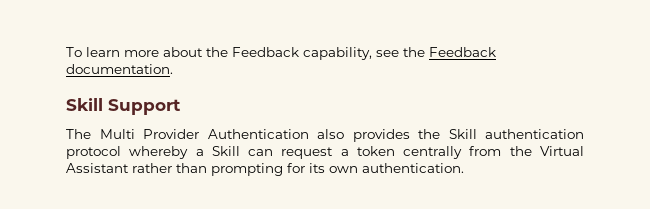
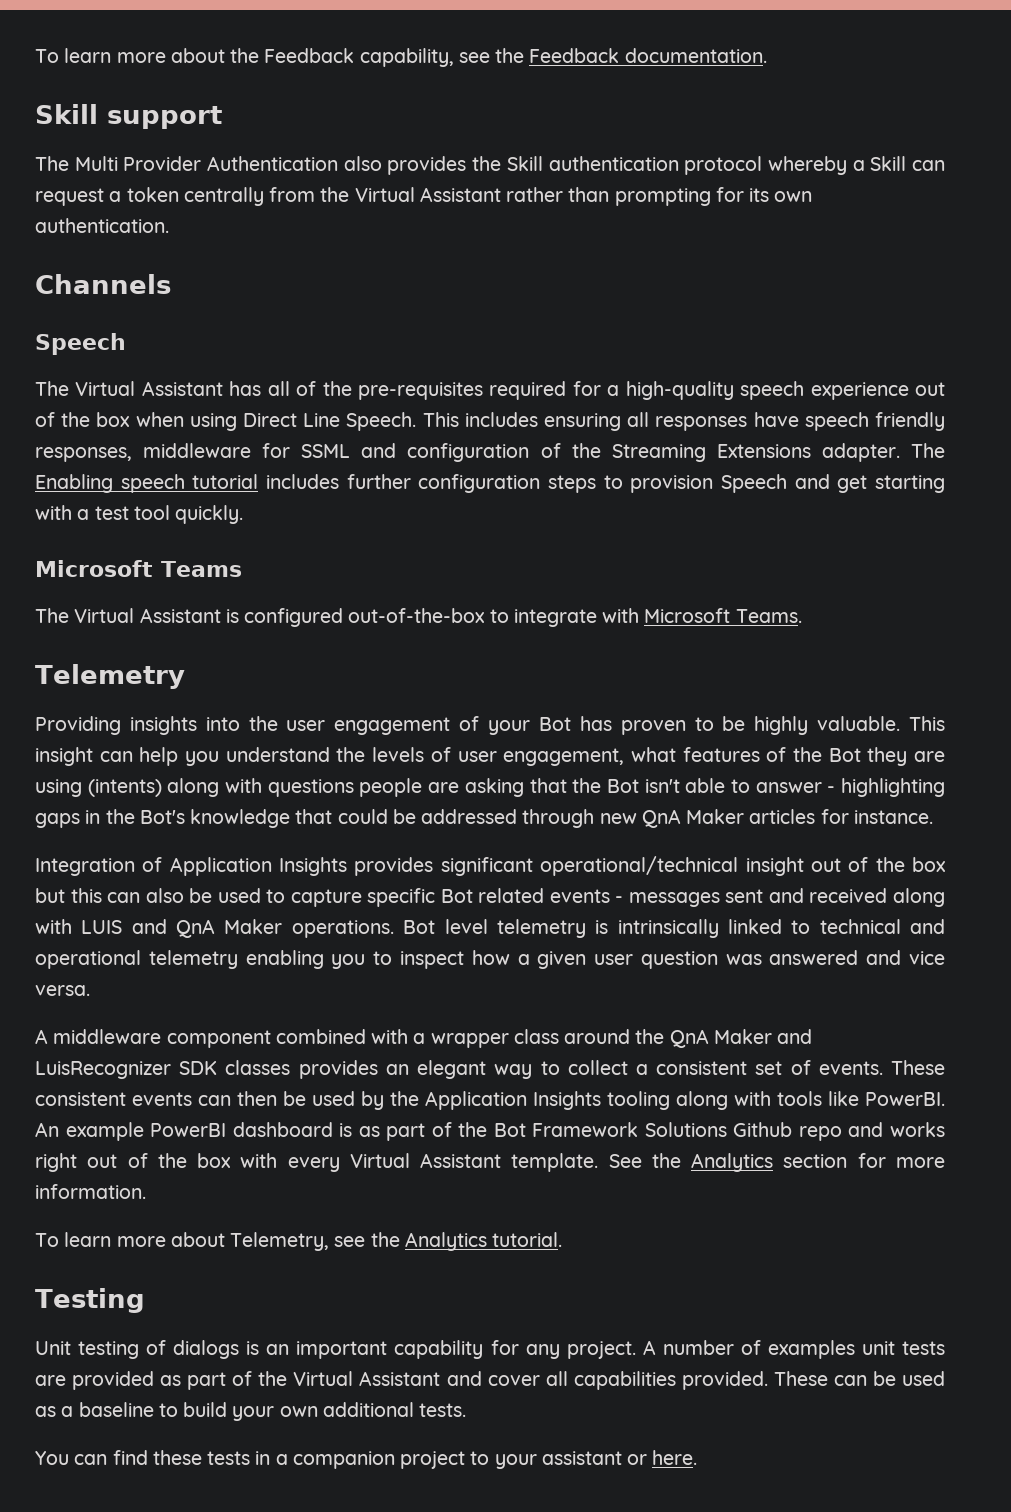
[108,99,181,115] Support -> [107,106,222,129] support
(464, 168) none -> [35,274,171,294] [35,333,126,355] [35,381,946,400] [35,412,946,431] [35,443,946,462] [35,474,945,493] [35,505,244,524] [35,560,242,577] [35,608,802,627] [35,664,185,689] [35,716,946,735] [35,747,945,766] [35,778,945,797] [35,809,933,828] [35,856,947,876] [35,888,945,907] [35,919,946,938] [35,950,946,969] [35,985,90,996] [35,1029,813,1048] [35,1060,945,1079] [35,1091,945,1110] [35,1122,945,1141] [35,1153,945,1172] [35,1184,146,1199] [35,1232,563,1251] [35,1288,145,1313] [35,1340,945,1359] [35,1371,945,1390] [35,1402,467,1421] [35,1450,698,1469] // Channels // Speech // The Virtual Assistant has all of the pre-requisites required for a high-quality speech experience out of the box when using Direct Line Speech. This includes ensuring all responses have speech friendly responses, middleware for SSML and configuration of the Streaming Extensions adapter. The Enabling speech tutorial includes further configuration steps to provision Speech and get starting with a test tool quickly. // Microsoft Teams // The Virtual Assistant is configured out-of-the-box to integrate with Microsoft Teams. // Telemetry // Providing insights into the user engagement of your Bot has proven to be highly valuable. This insight can help you understand the levels of user engagement, what features of the Bot they are using (intents) along with questions people are asking that the Bot isn't able to answer - highlighting gaps in the Bot's knowledge that could be addressed through new QnA Maker articles for instance. // Integration of Application Insights provides significant operational/technical insight out of the box but this can also be used to capture specific Bot related events - messages sent and received along with LUIS and QnA Maker operations. Bot level telemetry is intrinsically linked to technical and operational telemetry enabling you to inspect how a given user question was answered and vice versa. // A middleware component combined with a wrapper class around the QnA Maker and LuisRecognizer SDK classes provides an elegant way to collect a consistent set of events. These consistent events can then be used by the Application Insights tooling along with tools like PowerBI. An example PowerBI dashboard is as part of the Bot Framework Solutions Github repo and works right out of the box with every Virtual Assistant template. See the Analytics section for more information. // To learn more about Telemetry, see the Analytics tutorial. // Testing // Unit testing of dialogs is an important capability for any project. A number of examples unit tests are provided as part of the Virtual Assistant and cover all capabilities provided. These can be used as a baseline to build your own additional tests. // You can find these tests in a companion project to your assistant or here.

